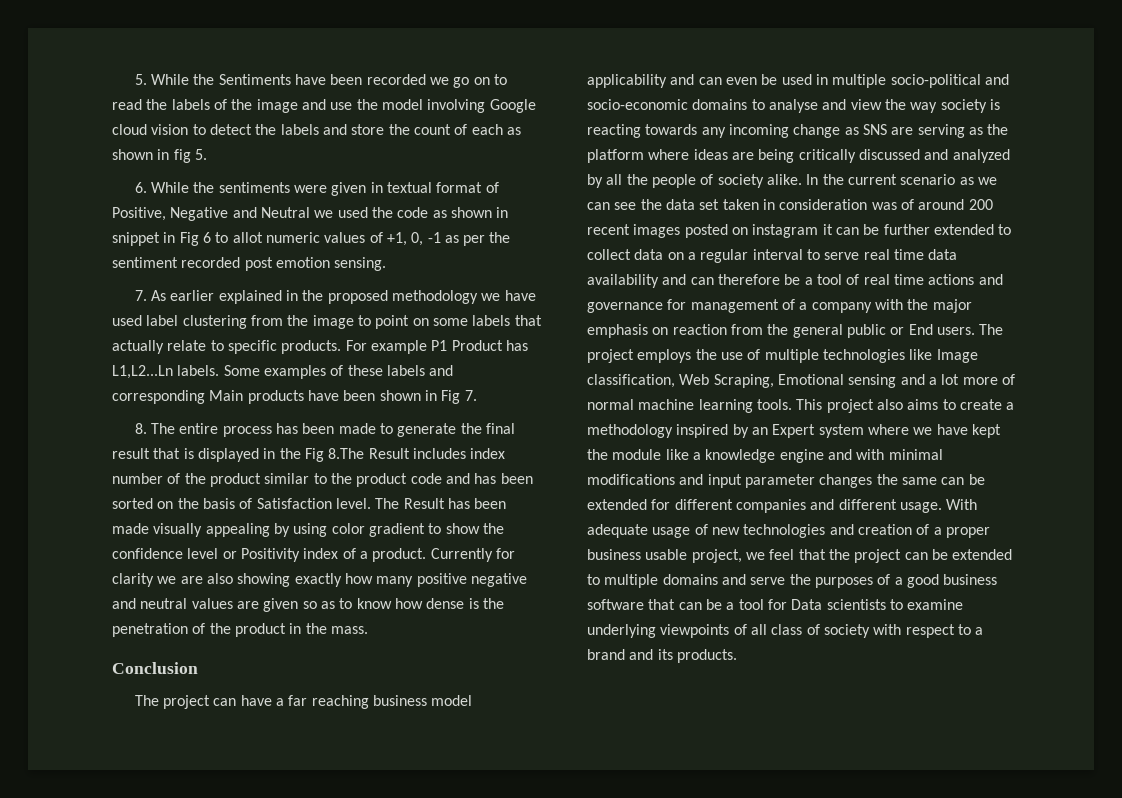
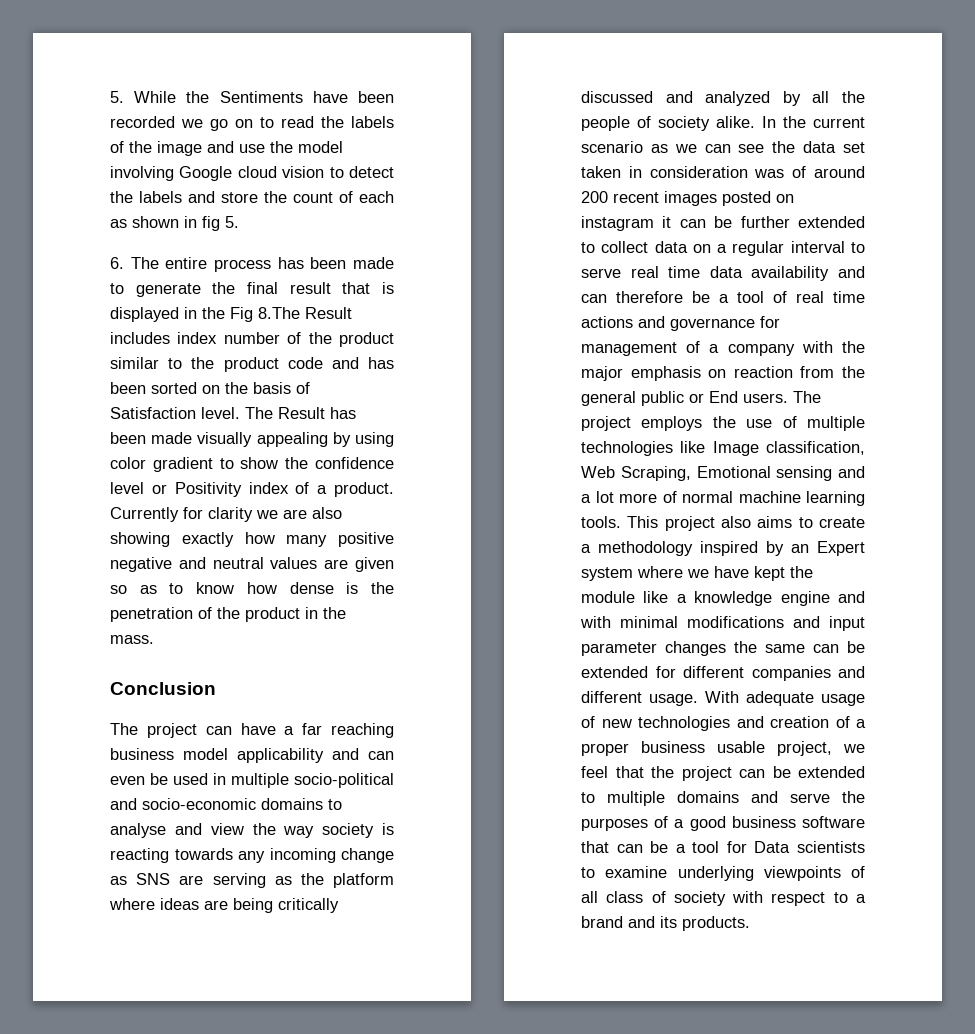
[150,182,499,196] [112,207,509,221] [112,232,511,246] [112,257,387,271] [134,290,536,304] [112,315,542,329] [112,340,528,354] [112,365,454,379] [112,390,477,404] [134,423,147,434] While the sentiments were given in textual format of Positive, Negative and Neutral we used the code as shown in snippet in Fig 6 to allot numeric values of +1, 0, -1 as per the sentiment recorded post emotion sensing. // 7. As earlier explained in the proposed methodology we have used label clustering from the image to point on some labels that actually relate to specific products. For example P1 Product has L1,L2...Ln labels. Some examples of these labels and corresponding Main products have been shown in Fig 7. // 8. -> (124, 263) none

